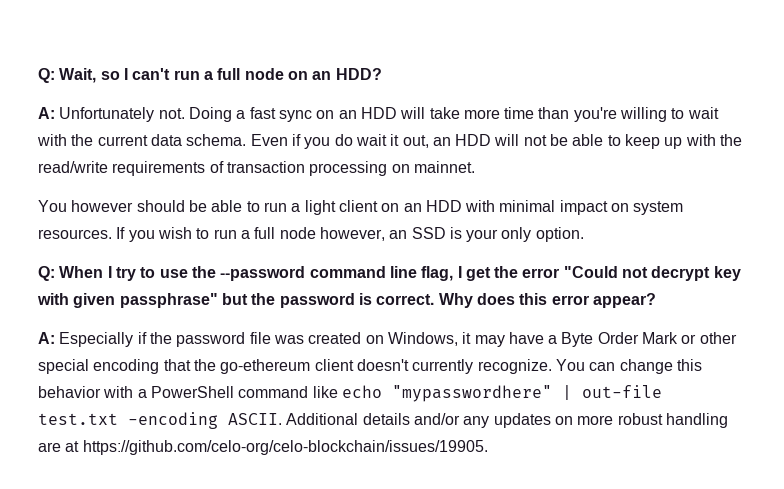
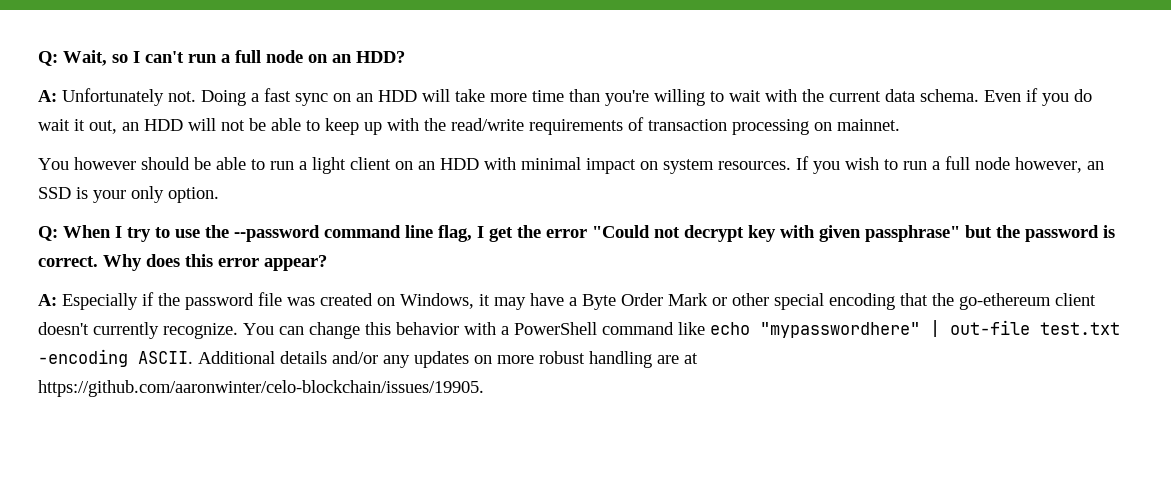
[82,440,488,455] https://github.com/celo-org/celo-blockchain/issues/19905. -> [38,380,484,397] https://github.com/aaronwinter/celo-blockchain/issues/19905.

